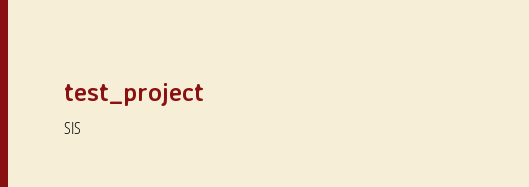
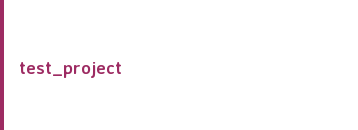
[64,122,81,134] // SIS -> (122, 70) none

